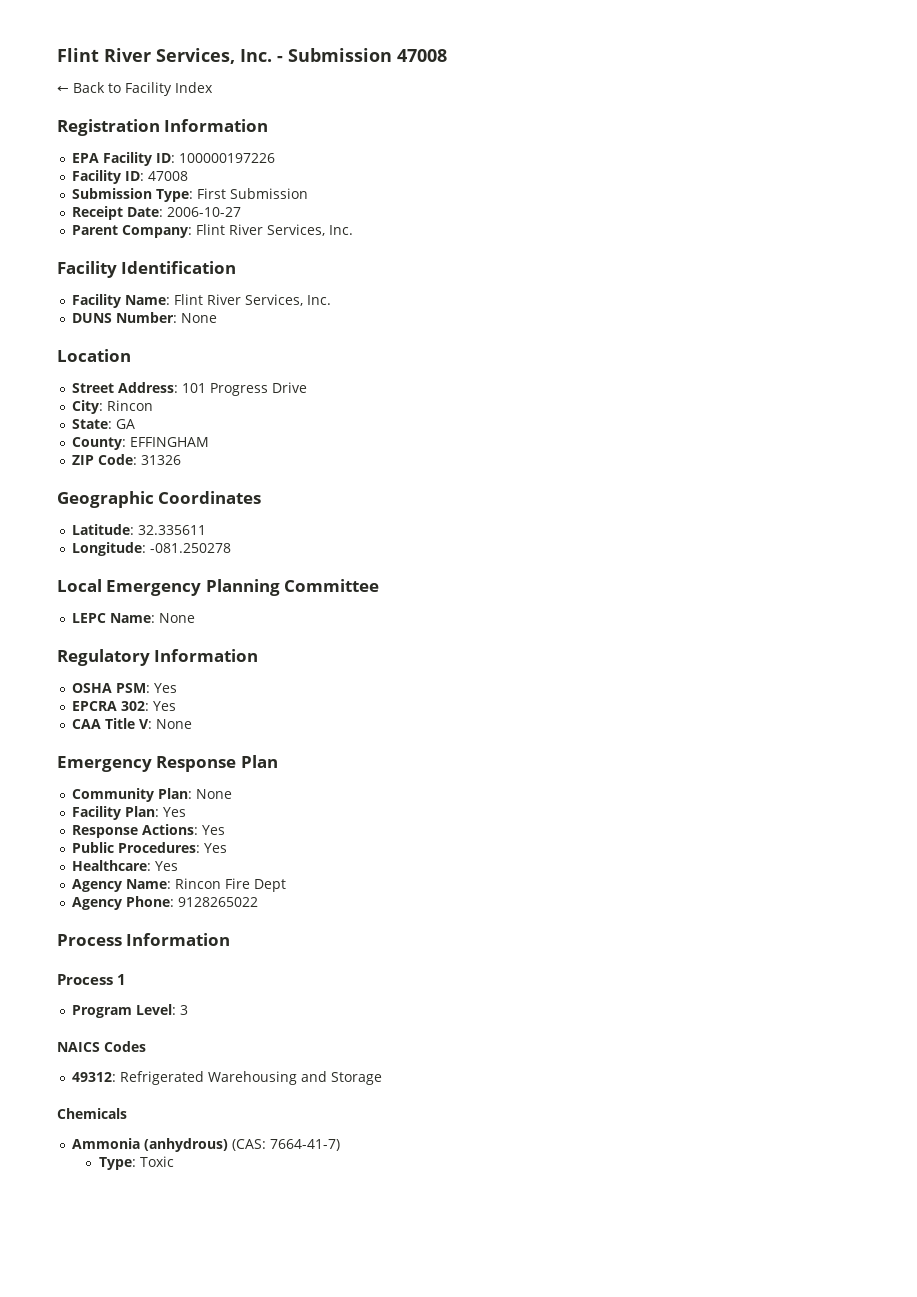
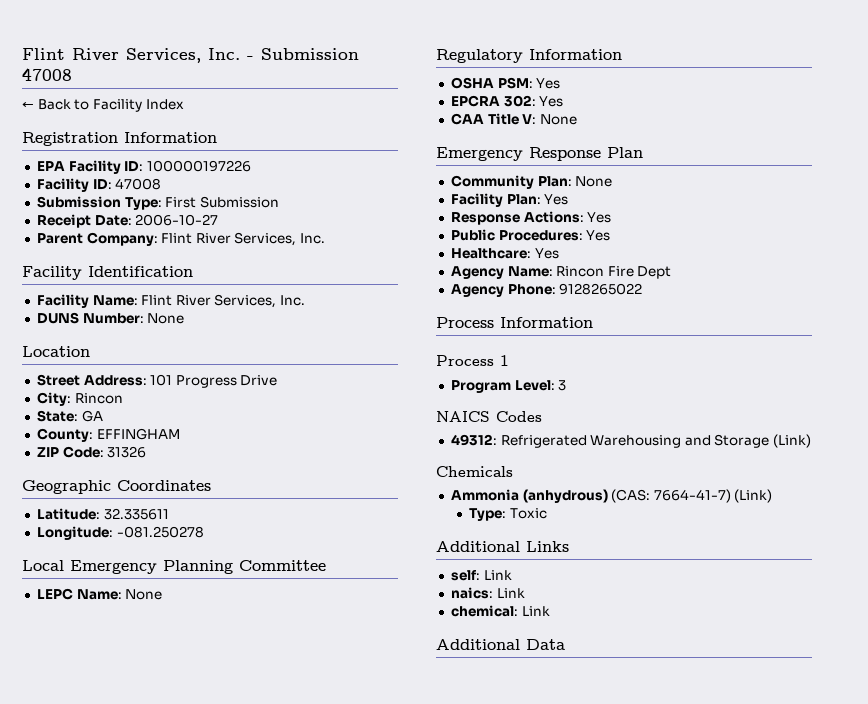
(383, 1078) none -> [773,434,812,448] (Link)
(341, 1145) none -> [734,489,773,503] (Link)
(174, 1161) none -> [436,541,569,552] [450,570,512,581] [450,587,525,599] [450,605,550,617] [436,639,565,650] // Additional Links // self: Link // naics: Link // chemical: Link // Additional Data

